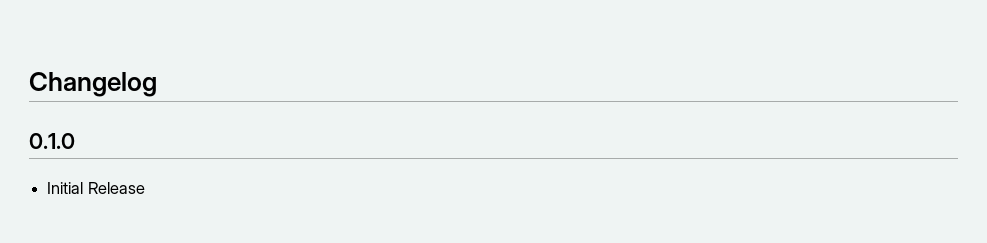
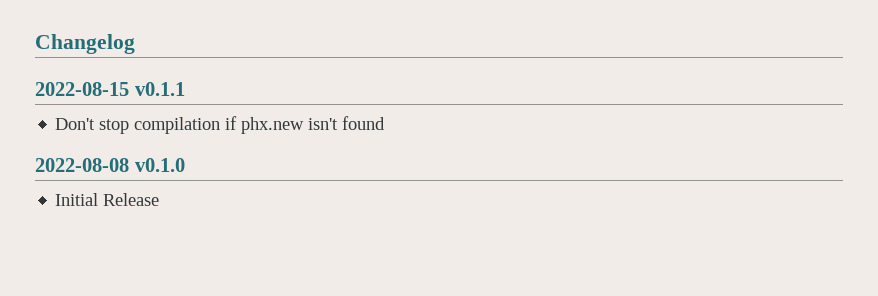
[29,133,75,149] 0.1.0 -> [35,82,185,96] [55,116,386,134] [35,158,185,172] 2022-08-15 v0.1.1 // Don't stop compilation if phx.new isn't found // 2022-08-08 v0.1.0

